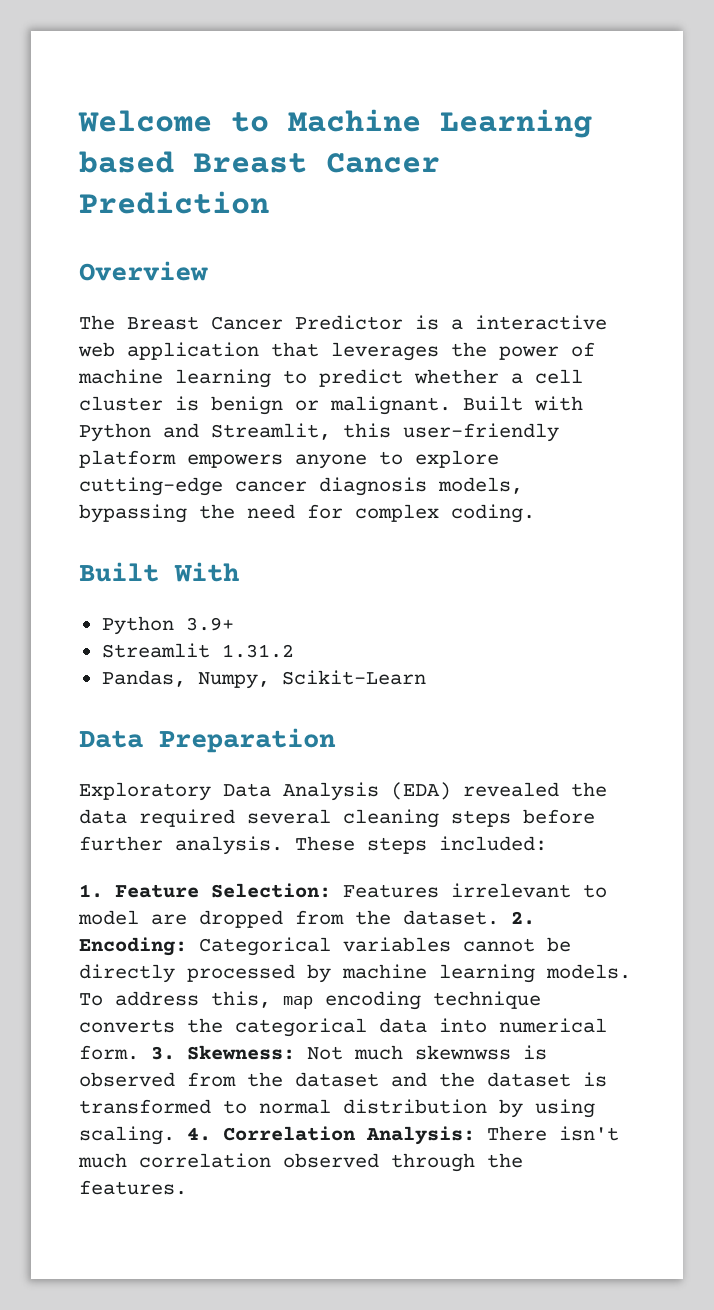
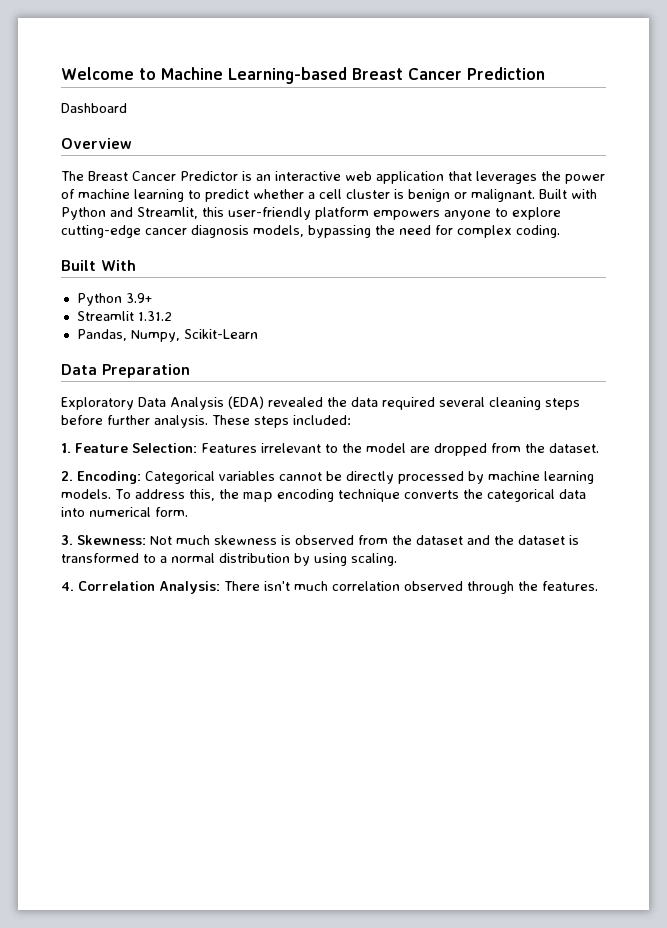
[440,109,592,138] [79,151,174,173] Learning based -> [228,67,347,84] Learning-based
(269, 202) none -> [61,103,127,113] // Dashboard
[451,319,463,330] a -> [256,174,271,181] an
(607, 891) none -> [342,443,362,453] the
(499, 917) none -> (599, 448) //
(271, 999) none -> [218,489,239,499] the
(139, 1052) none -> (188, 512) //
[415,1045,511,1060] skewnwss -> [214,535,277,545] skewness
(247, 1107) none -> [160,556,167,563] a
(175, 1135) none -> (397, 559) //

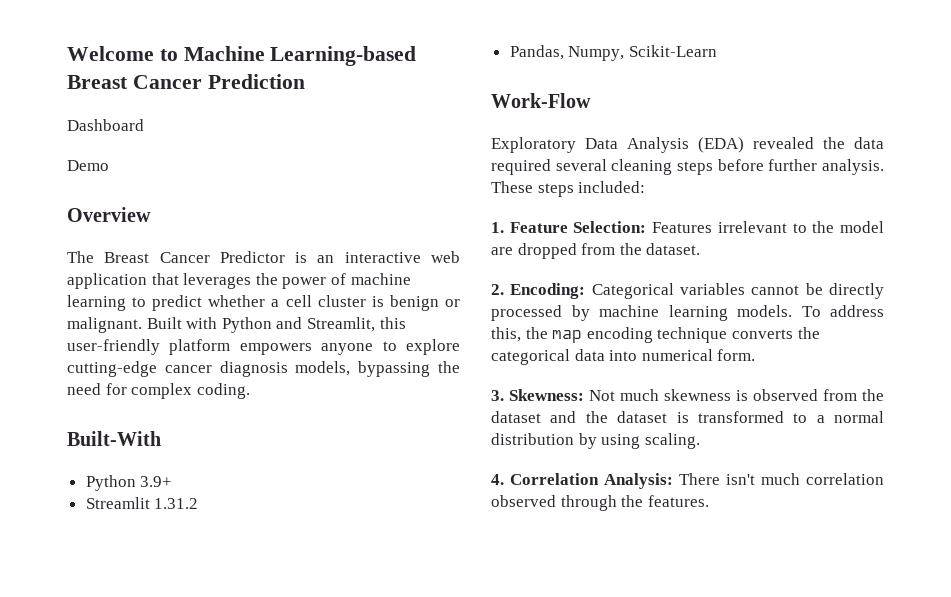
(127, 108) none -> [67,160,109,171] // Demo
[61,260,136,271] Built With -> [67,431,161,446] Built-With
[61,364,190,378] Data Preparation -> [491,93,591,108] Work-Flow

